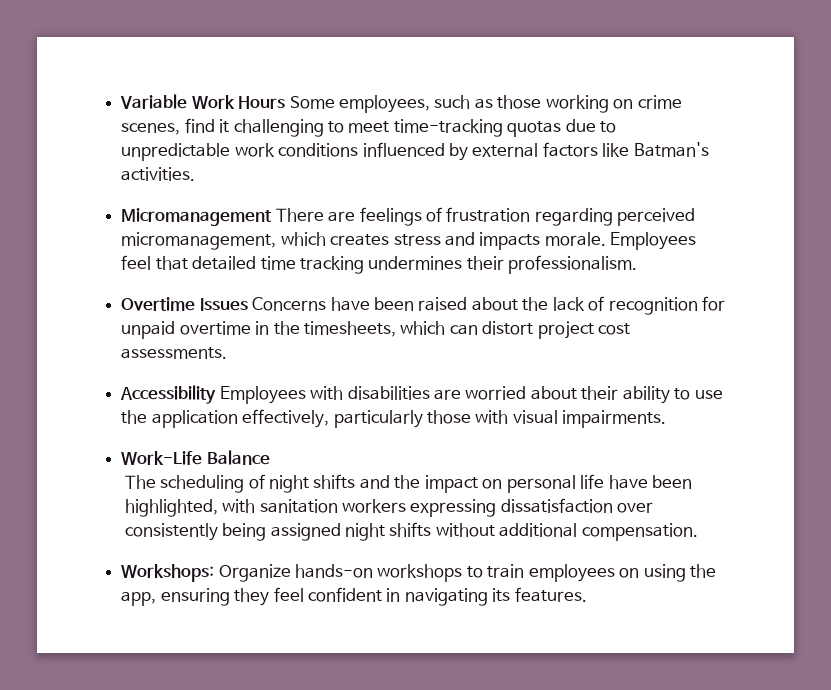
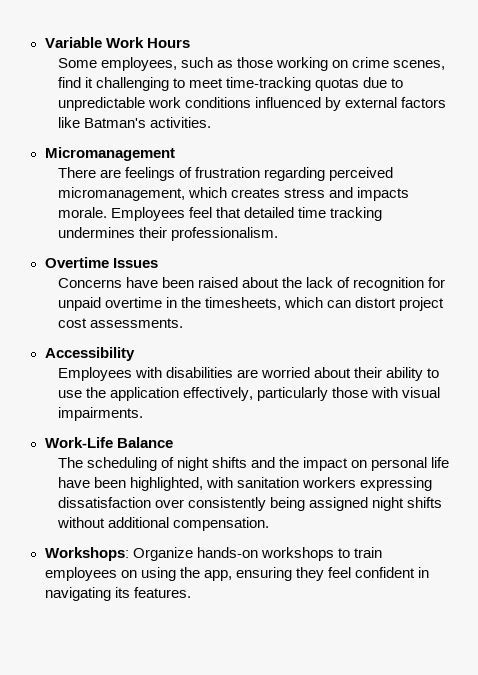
(286, 102) none -> (190, 43) //
(273, 217) none -> (175, 154) //
(248, 304) none -> (158, 263) //
(217, 394) none -> (135, 354) //

